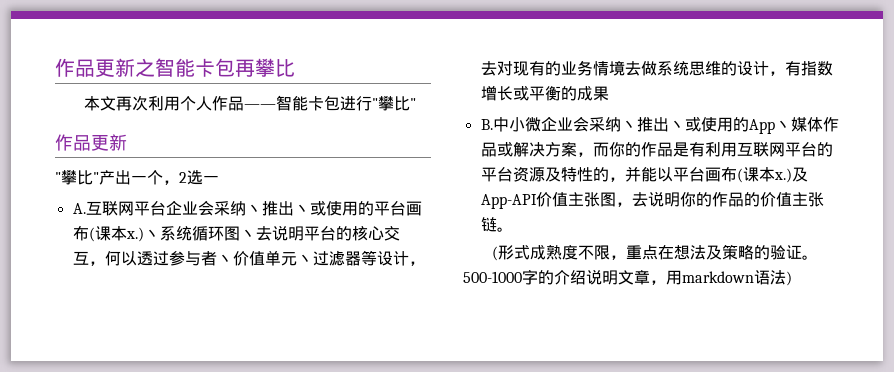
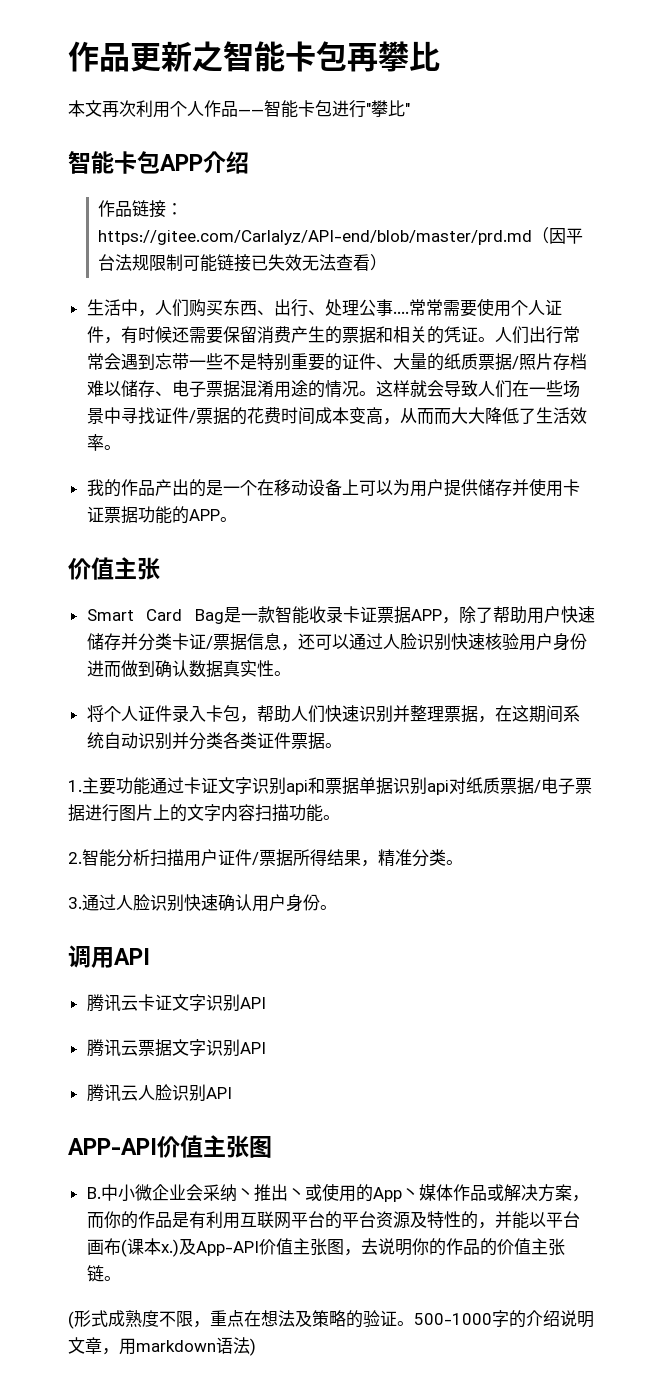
[55,134,127,151] [55,170,219,185] [72,200,422,216] [72,225,400,242] [72,250,425,266] [480,60,833,76] [480,85,609,101] 作品更新 // "攀比"产出一个，2选一 // A.互联网平台企业会采纳丶推出丶或使用的平台画布(课本x.)丶系统循环图丶去说明平台的核心交互，何以透过参与者丶价值单元丶过滤器等设计，去对现有的业务情境去做系统思维的设计，有指数增长或平衡的成果 -> [68,151,249,174] [97,200,183,218] [97,227,583,245] [97,254,387,272] [86,298,562,317] [86,326,580,344] [86,353,587,371] [86,380,580,398] [86,407,587,425] [86,434,121,451] [86,478,580,497] [86,506,237,524] [68,557,160,580] [86,606,595,624] [86,633,587,651] [86,660,291,678] [86,705,580,723] [86,732,342,750] [68,777,592,795] [68,804,340,822] [68,849,463,867] [68,894,337,912] [68,945,150,968] [86,994,266,1012] [86,1039,266,1057] [86,1084,232,1102] [68,1135,272,1158] 智能卡包APP介绍 // 作品链接：https://gitee.com/Carlalyz/API-end/blob/master/prd.md（因平台法规限制可能链接已失效无法查看） // 生活中，人们购买东西、出行、处理公事....常常需要使用个人证件，有时候还需要保留消费产生的票据和相关的凭证。人们出行常常会遇到忘带一些不是特别重要的证件、大量的纸质票据/照片存档难以储存、电子票据混淆用途的情况。这样就会导致人们在一些场景中寻找证件/票据的花费时间成本变高，从而而大大降低了生活效率。 // 我的作品产出的是一个在移动设备上可以为用户提供储存并使用卡证票据功能的APP。 // 价值主张 // Smart Card Bag是一款智能收录卡证票据APP，除了帮助用户快速储存并分类卡证/票据信息，还可以通过人脸识别快速核验用户身份进而做到确认数据真实性。 // 将个人证件录入卡包，帮助人们快速识别并整理票据，在这期间系统自动识别并分类各类证件票据。 // 1.主要功能通过卡证文字识别api和票据单据识别api对纸质票据/电子票据进行图片上的文字内容扫描功能。 // 2.智能分析扫描用户证件/票据所得结果，精准分类。 // 3.通过人脸识别快速确认用户身份。 // 调用API // 腾讯云卡证文字识别API // 腾讯云票据文字识别API // 腾讯云人脸识别API // APP-API价值主张图

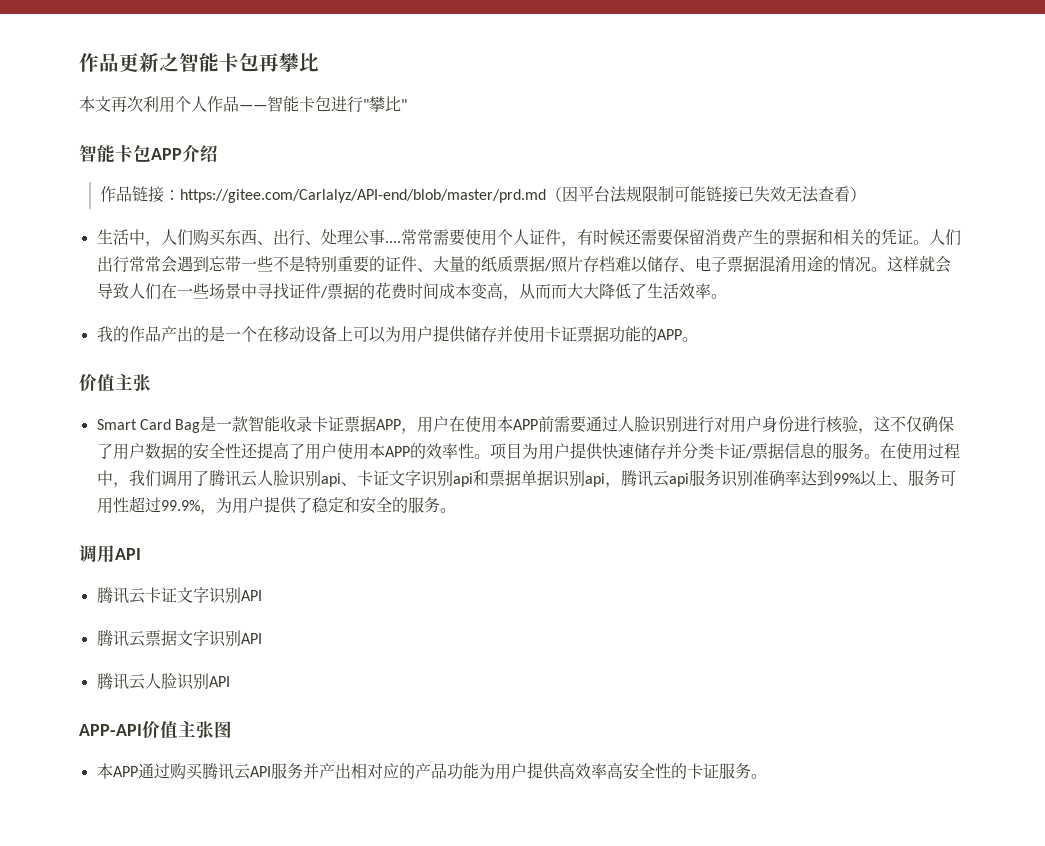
[459,606,561,624] 除了帮助用户 -> [417,416,955,434] [96,442,603,460] 用户在使用本APP前需要通过人脸识别进行对用户身份进行核验，这不仅确保了用户数据的安全性还提高了用户使用本APP的效率性。项目为用户提供
[280,633,587,651] [86,660,291,678] [86,705,580,723] [86,732,342,750] [68,777,184,795] ，还可以通过人脸识别快速核验用户身份进而做到确认数据真实性。 // 将个人证件录入卡包，帮助人们快速识别并整理票据，在这期间系统自动识别并分类各类证件票据。 // 1.主要功能通过 -> [815,443,960,460] [96,470,357,488] 的服务。在使用过程中，我们调用了腾讯云人脸识别api、
[449,777,592,795] [68,804,340,822] [68,849,463,867] [68,894,320,912] 对纸质票据/电子票据进行图片上的文字内容扫描功能。 // 2.智能分析扫描用户证件/票据所得结果，精准分类。 // 3.通过人脸识别快速确认用户身份 -> [604,470,956,488] [96,496,440,515] ，腾讯云api服务识别准确率达到99%以上、服务可用性超过99.9%，为用户提供了稳定和安全的服务
[86,1183,589,1202] [86,1211,580,1229] [86,1238,565,1257] [86,1265,121,1282] [68,1310,594,1329] [68,1337,256,1356] B.中小微企业会采纳丶推出丶或使用的App丶媒体作品或解决方案，而你的作品是有利用互联网平台的平台资源及特性的，并能以平台画布(课本x.)及App-API价值主张图，去说明你的作品的价值主张链。 // (形式成熟度不限，重点在想法及策略的验证。500-1000字的介绍说明文章，用markdown语法) -> [96,762,767,780] 本APP通过购买腾讯云API服务并产出相对应的产品功能为用户提供高效率高安全性的卡证服务。

